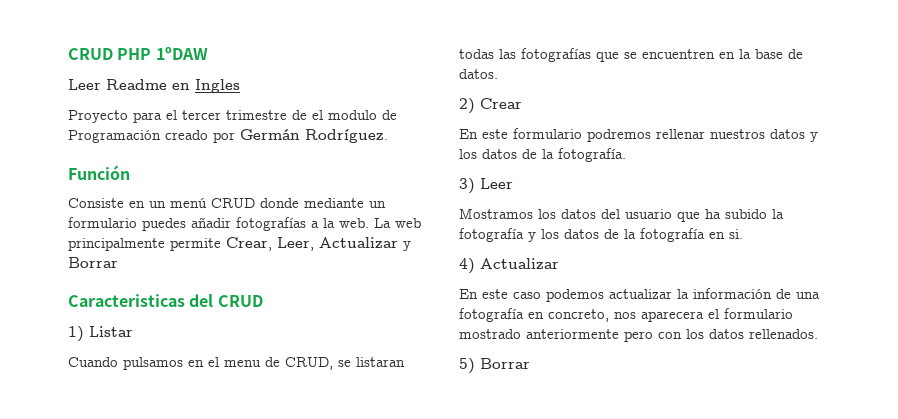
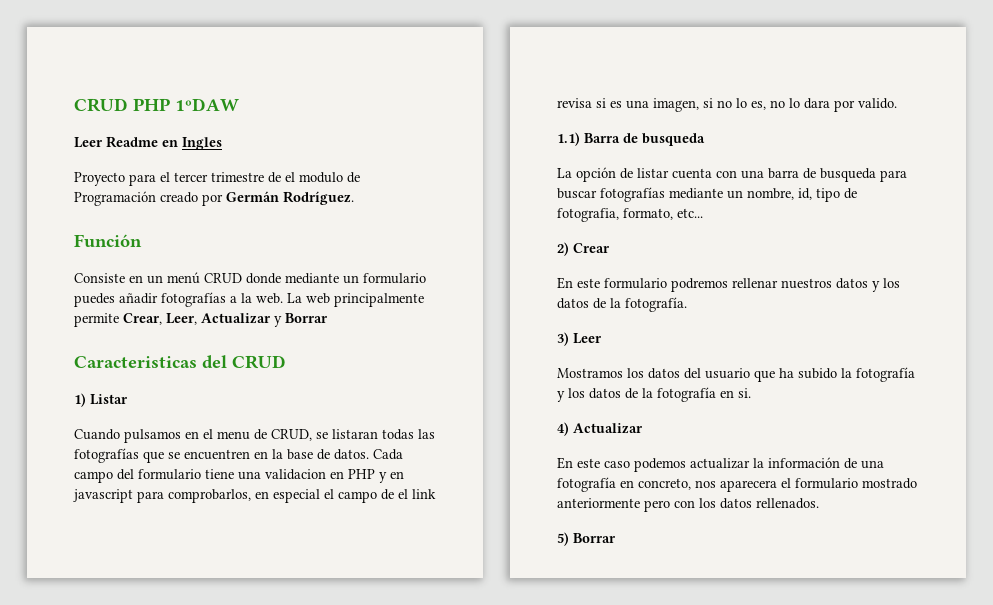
(498, 74) none -> [373,449,403,460] [74,469,404,483] [73,489,436,503] [557,98,897,112] [557,132,705,146] [557,167,907,182] [557,187,857,202] [557,208,703,222] Cada campo del formulario tiene una validacion en PHP y en javascript para comprobarlos, en especial el campo de el link revisa si es una imagen, si no lo es, no lo dara por valido. // 1.1) Barra de busqueda // La opción de listar cuenta con una barra de busqueda para buscar fotografías mediante un nombre, id, tipo de fotografia, formato, etc...

